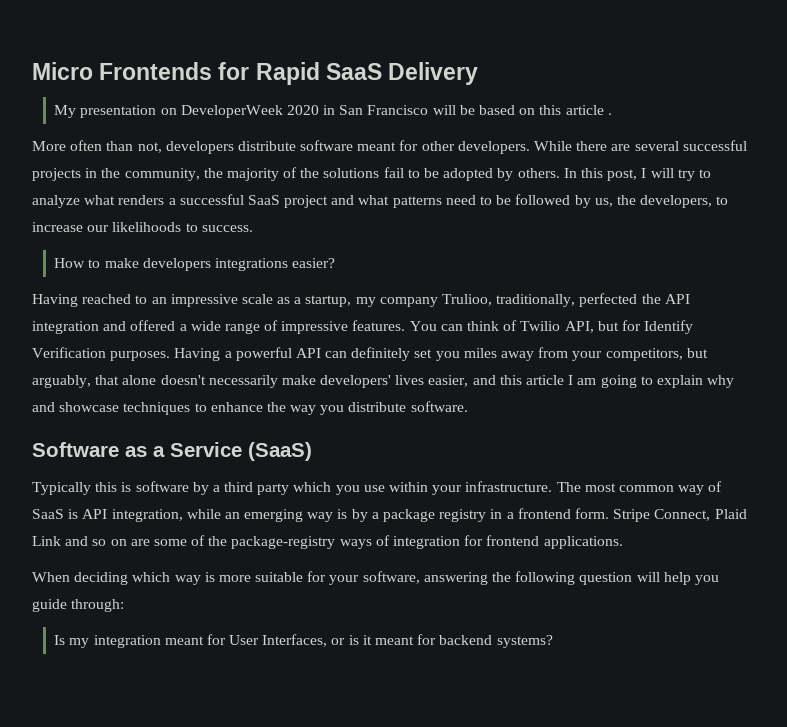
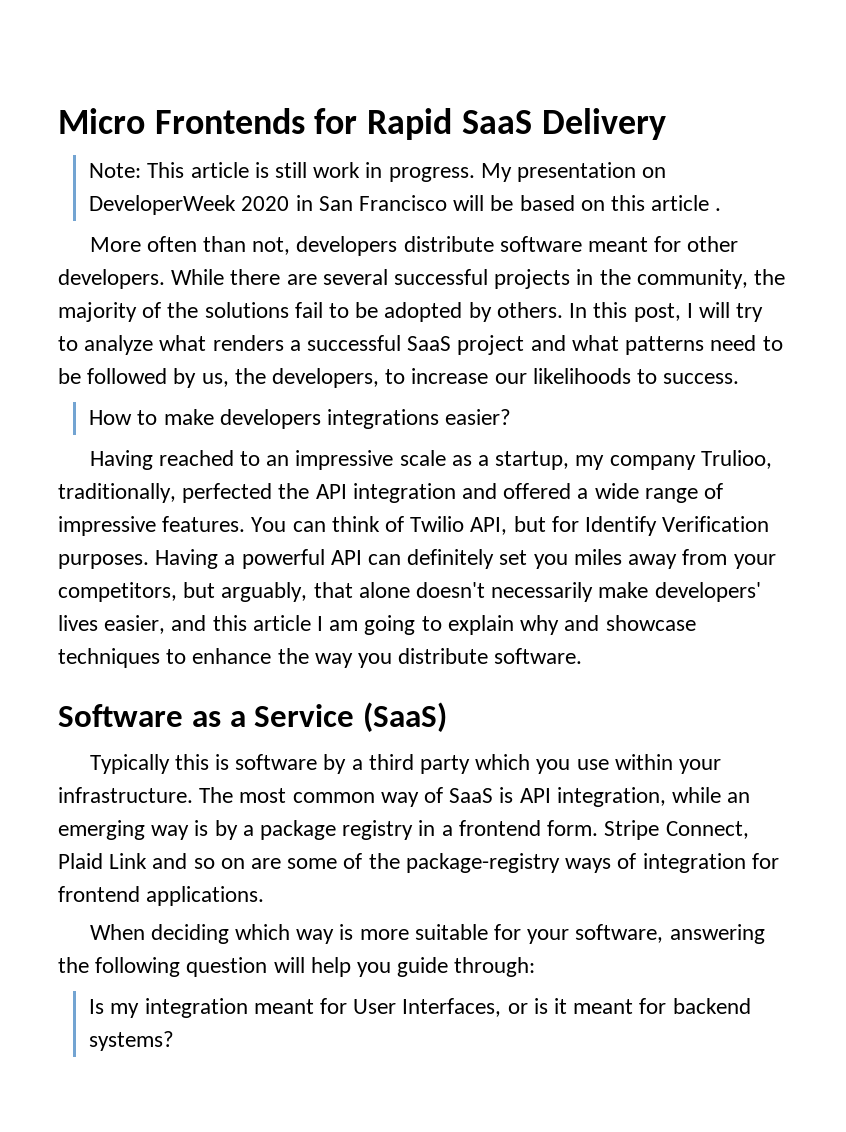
(479, 73) none -> [89,162,475,182] Note: This article is still work in progress.

